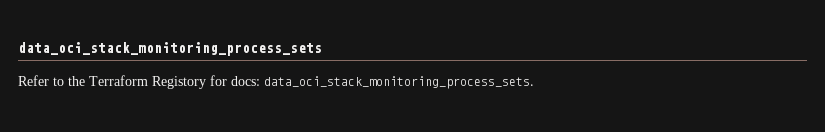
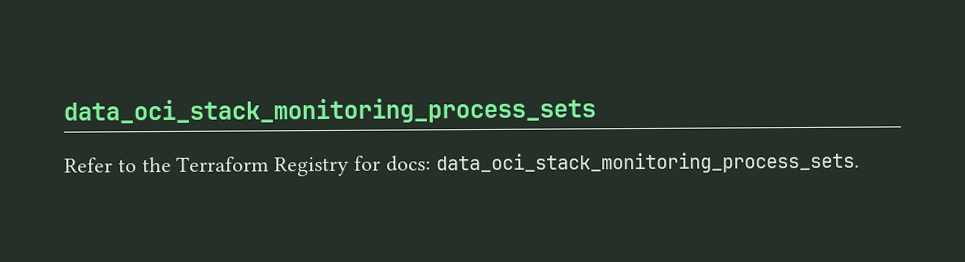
[152,76,206,89] Registory -> [274,156,350,177] Registry

